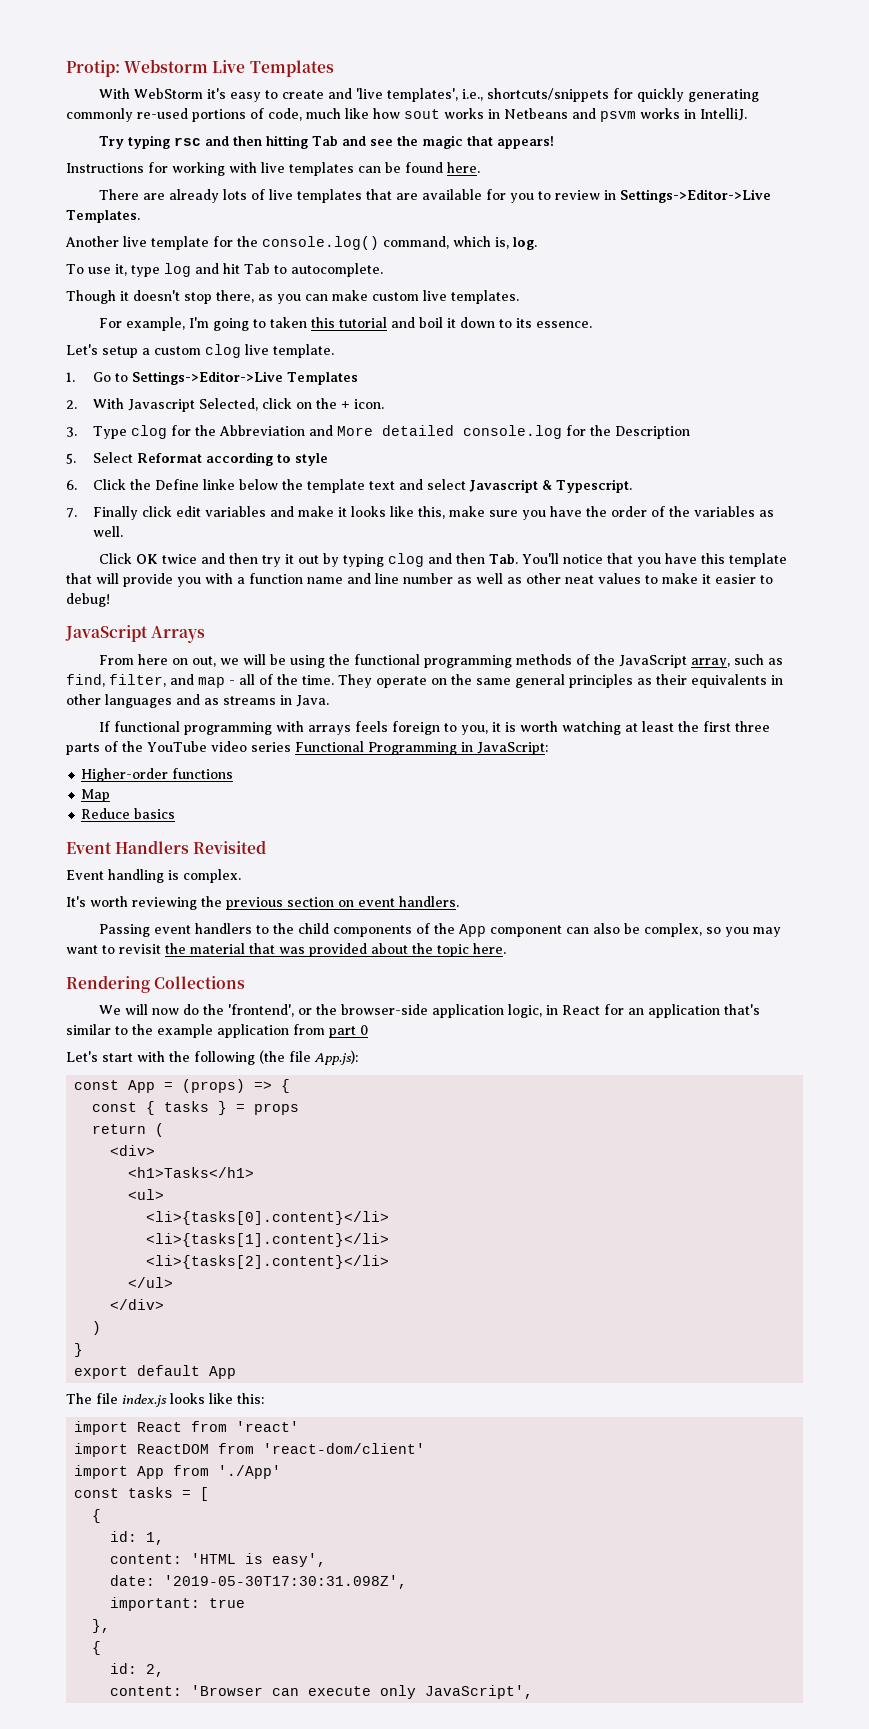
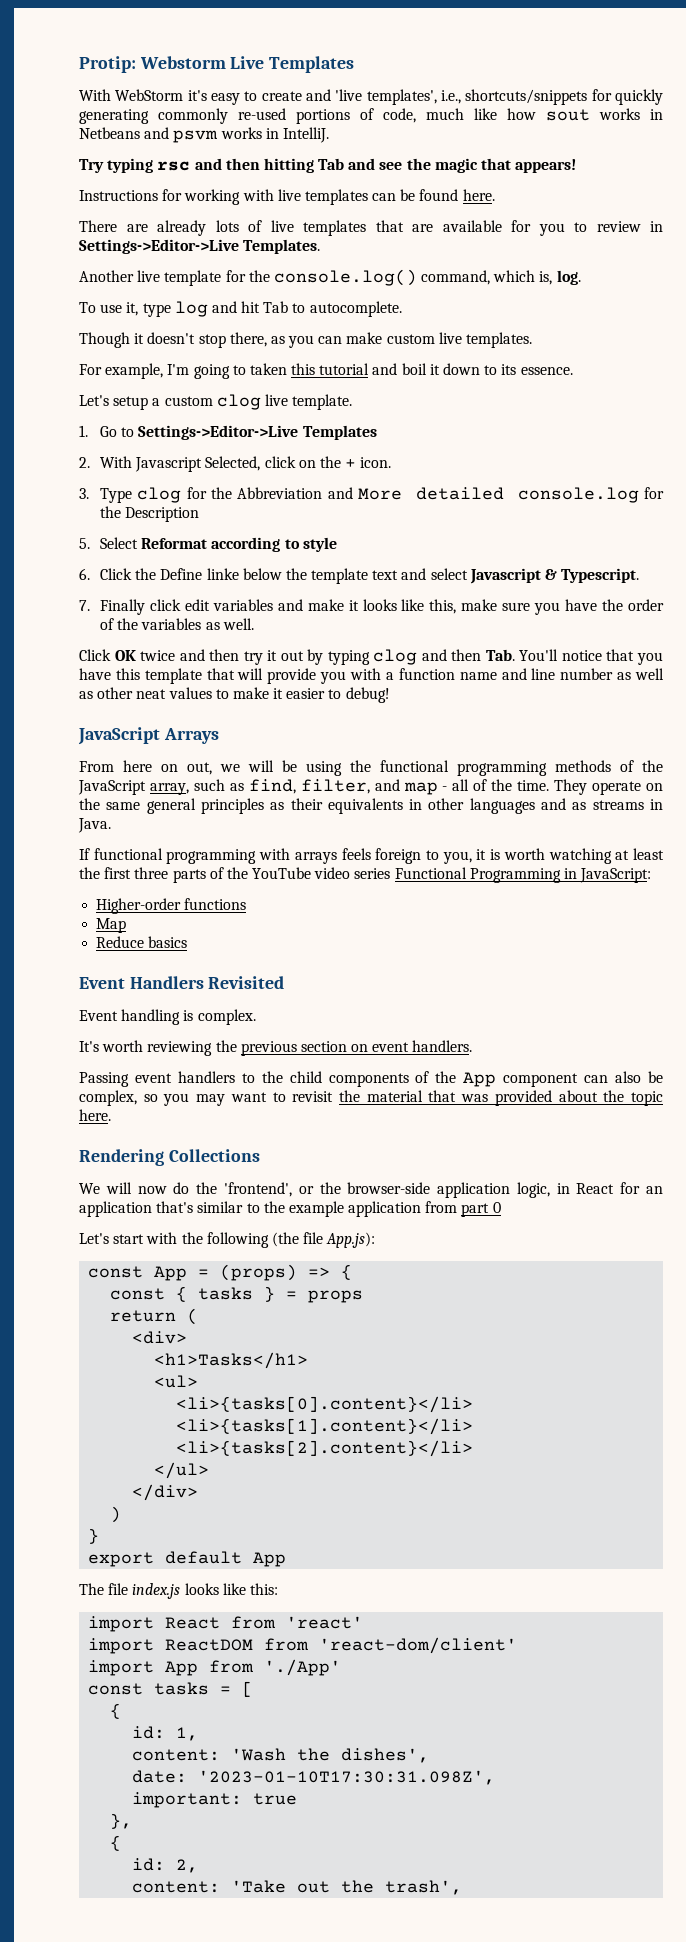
[191,1553,327,1567] 'HTML is easy', -> [231,1748,430,1763] 'Wash the dishes',
[164,1575,408,1589] '2019-05-30T17:30:31.098Z', -> [198,1770,496,1785] '2023-01-10T17:30:31.098Z',
[191,1685,534,1699] 'Browser can execute only JavaScript', -> [231,1880,463,1895] 'Take out the trash',

